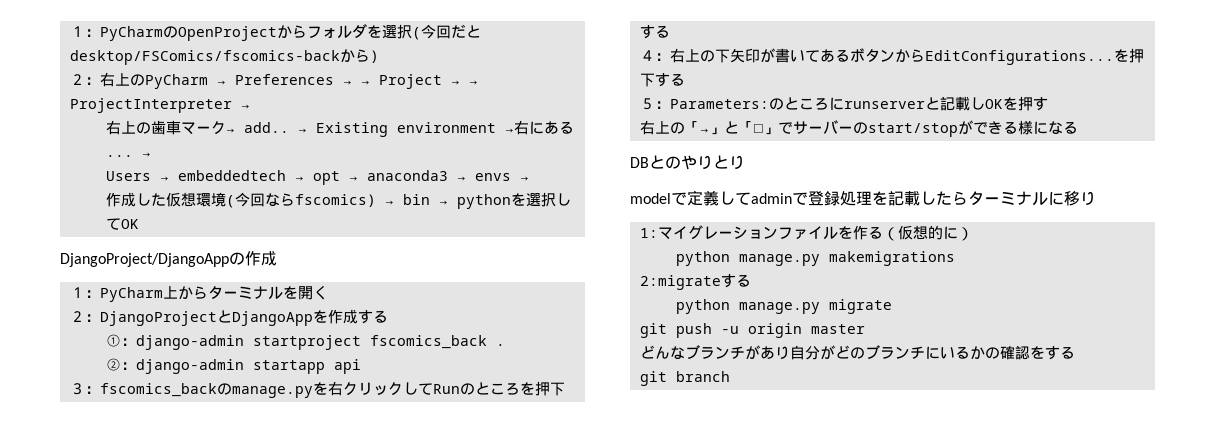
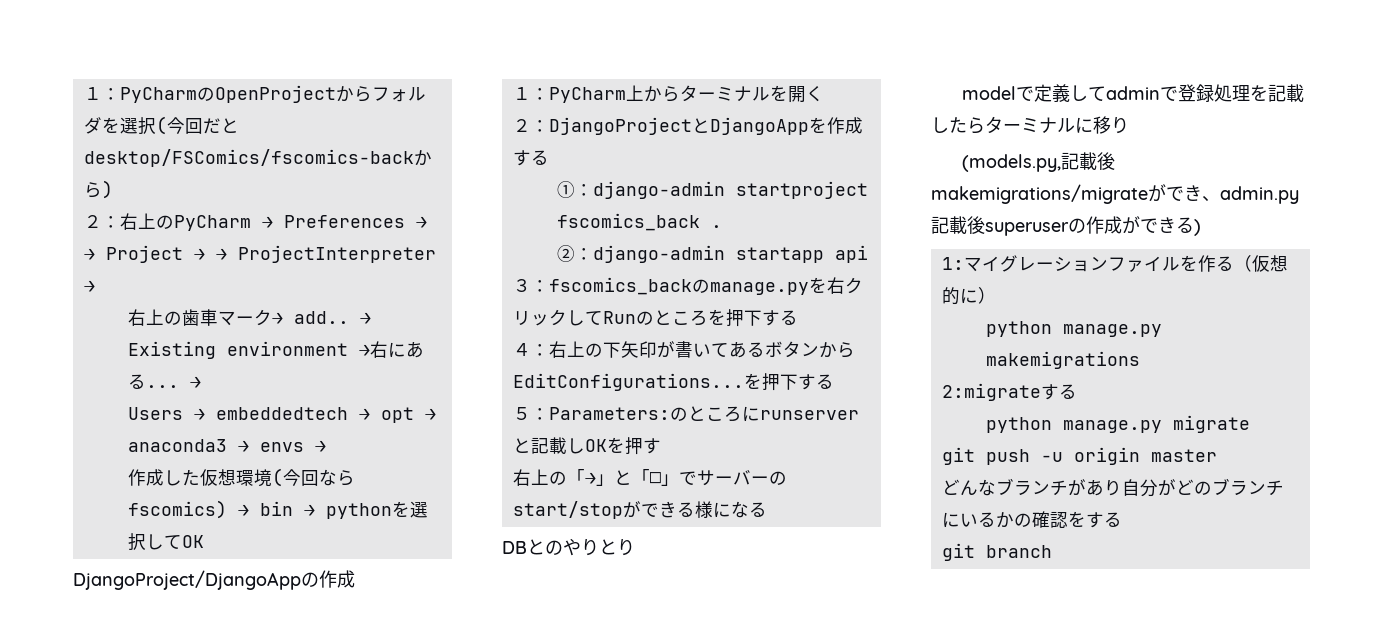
(1096, 198) none -> [961,152,1115,172] [931,184,1299,204] [931,216,1201,236] // (models.py,記載後makemigrations/migrateができ、admin.py記載後superuserの作成ができる)

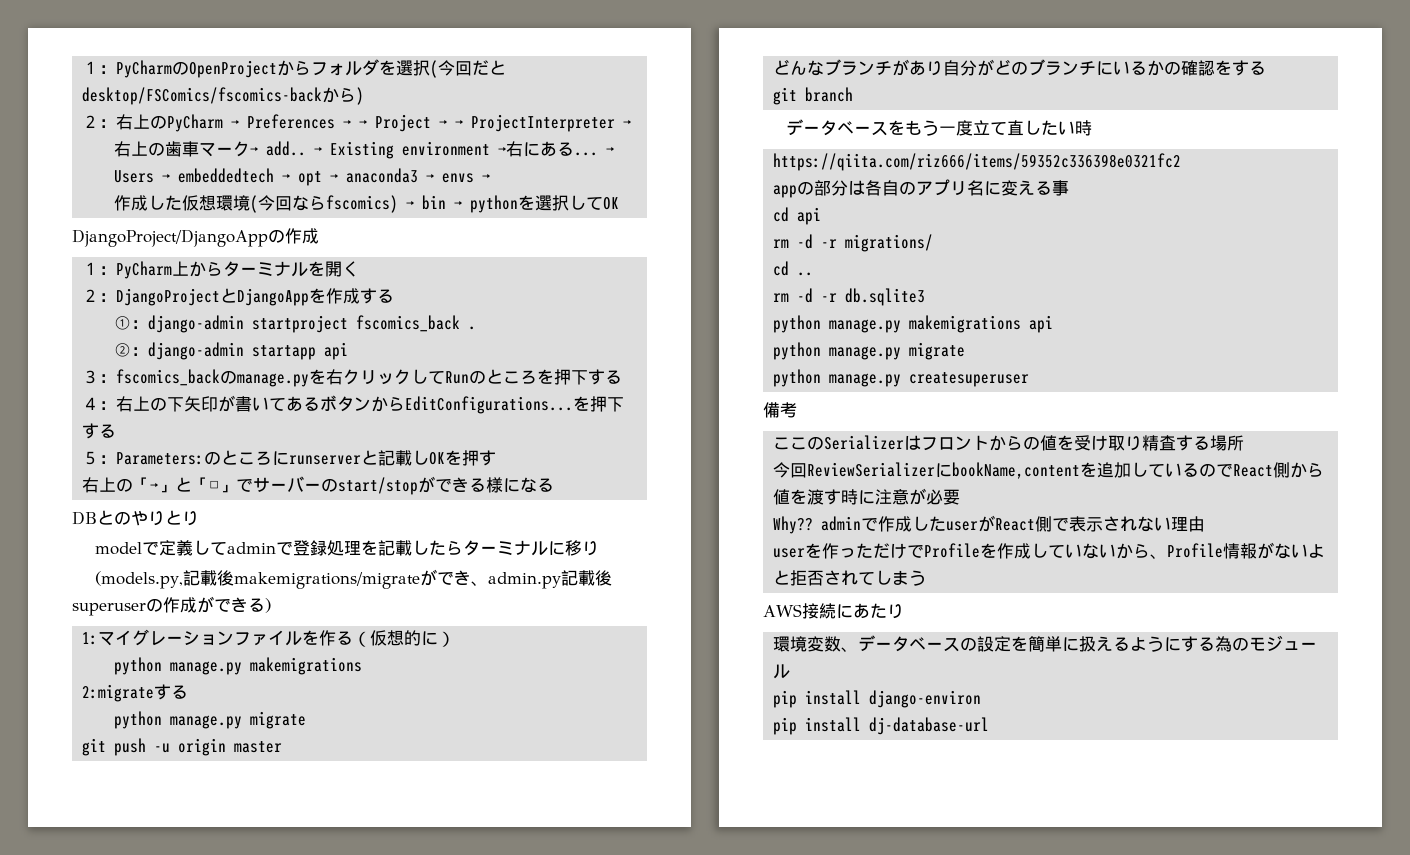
(1052, 551) none -> [786,119,1093,136] [773,153,1182,171] [773,179,1070,198] [773,207,822,225] [773,234,934,252] [773,261,814,276] [773,288,926,306] [773,315,1054,333] [773,342,966,360] [773,369,1030,387] [763,402,797,418] [773,435,1245,451] [773,462,1325,479] [773,488,961,505] [773,515,1206,534] [773,542,1326,559] [773,570,927,586] [763,603,904,619] [773,635,1318,652] [773,664,791,679] [773,690,982,708] [773,717,990,735] // データベースをもう一度立て直したい時 // https://qiita.com/riz666/items/59352c336398e0321fc2 // appの部分は各自のアプリ名に変える事 // cd api // rm -d -r migrations/ // cd .. // rm -d -r db.sqlite3 // python manage.py makemigrations api // python manage.py migrate // python manage.py createsuperuser // 備考 // ここのSerializerはフロントからの値を受け取り精査する場所 // 今回ReviewSerializerにbookName,contentを追加しているのでReact側から値を渡す時に注意が必要 // Why?? adminで作成したuserがReact側で表示されない理由 // userを作っただけでProfileを作成していないから、Profile情報がないよと拒否されてしまう // AWS接続にあたり // 環境変数、データベースの設定を簡単に扱えるようにする為のモジュール // pip install django-environ // pip install dj-database-url

